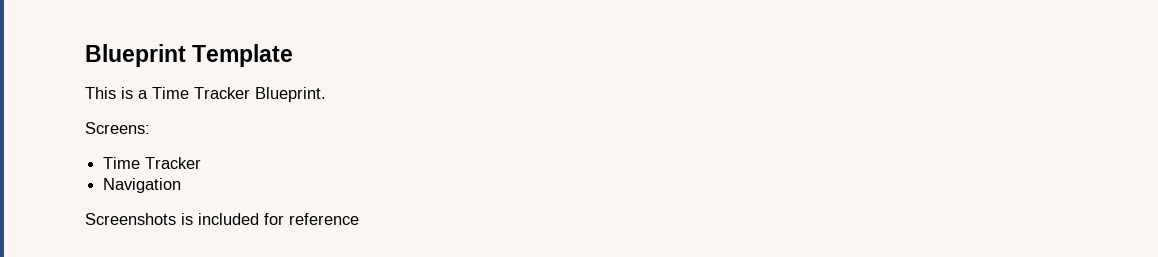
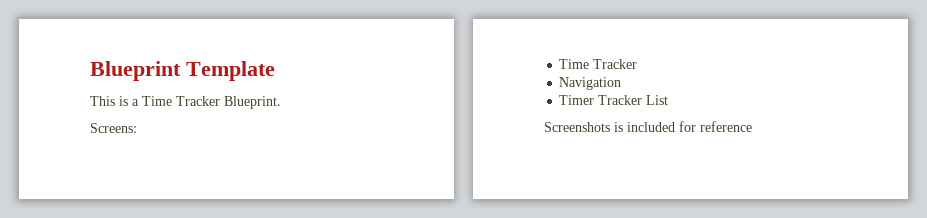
(182, 185) none -> [559,95,669,105] // Timer Tracker List

